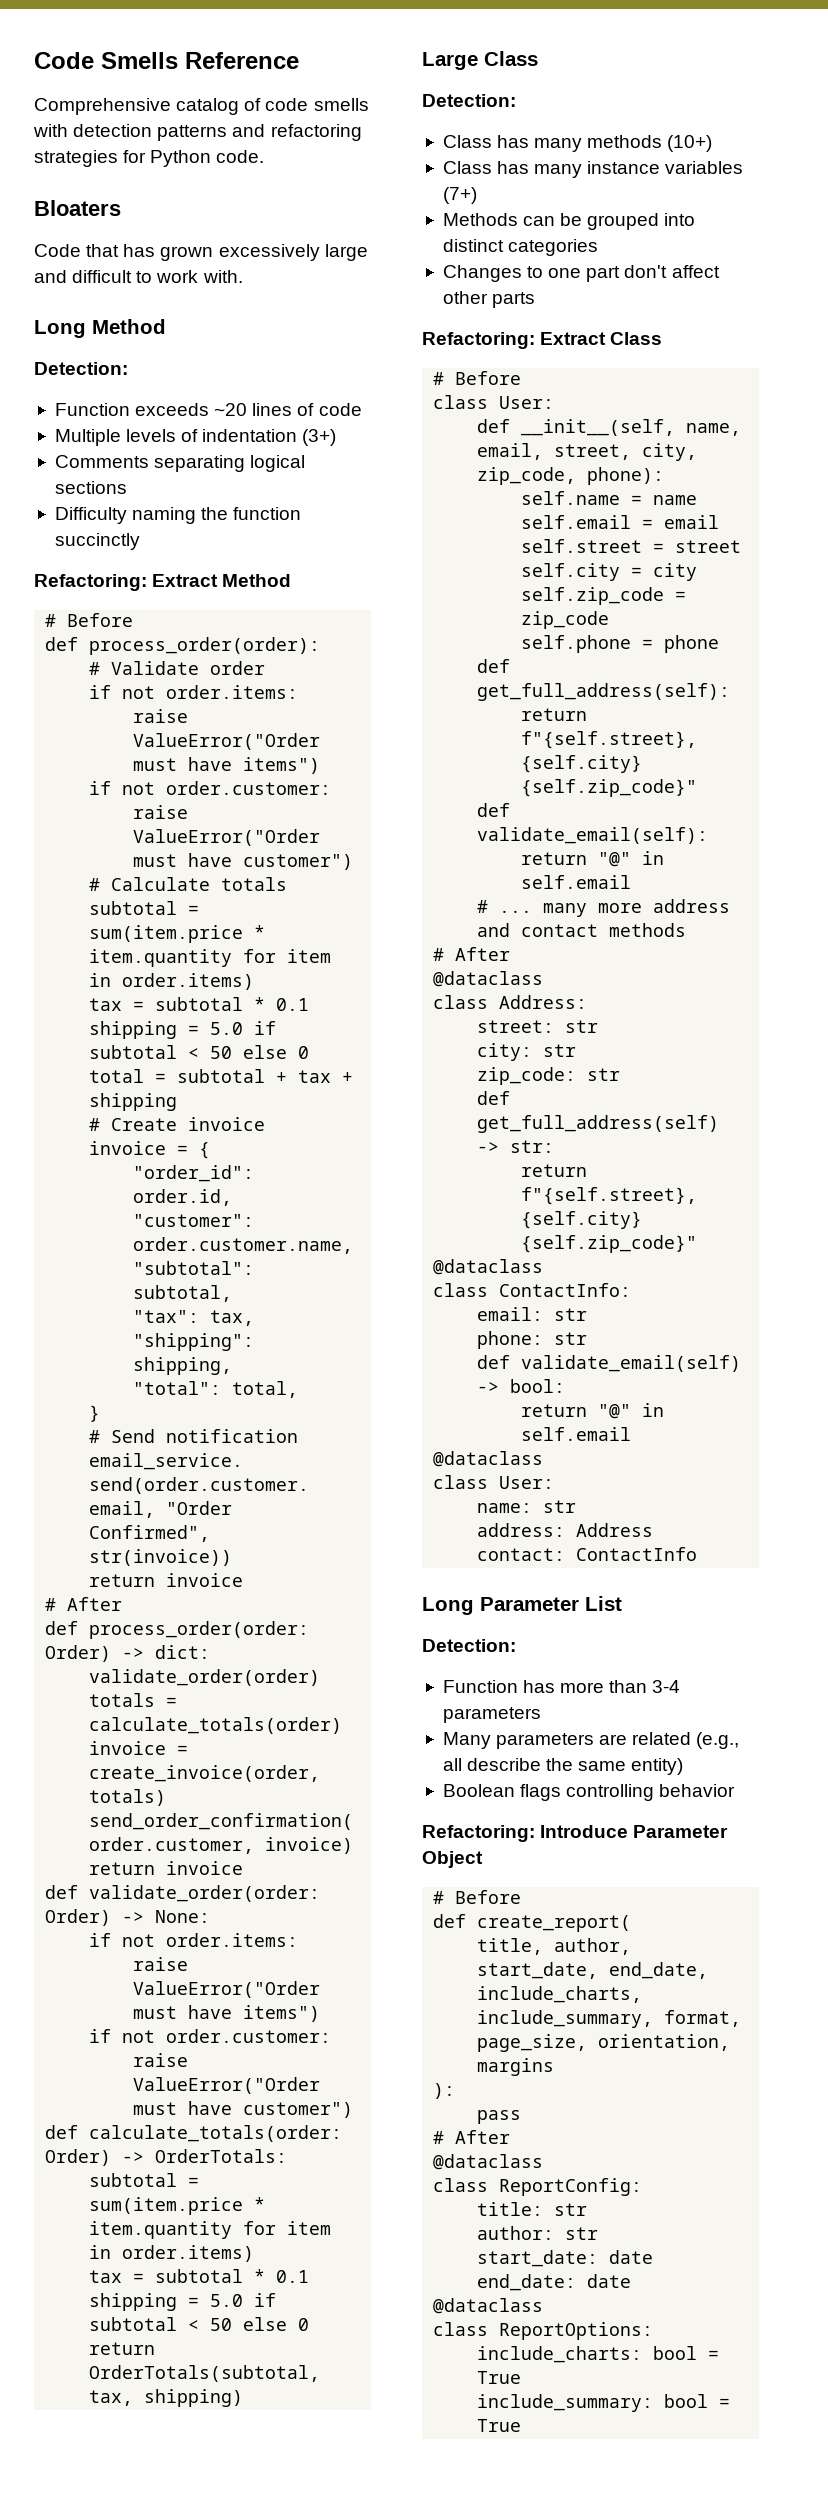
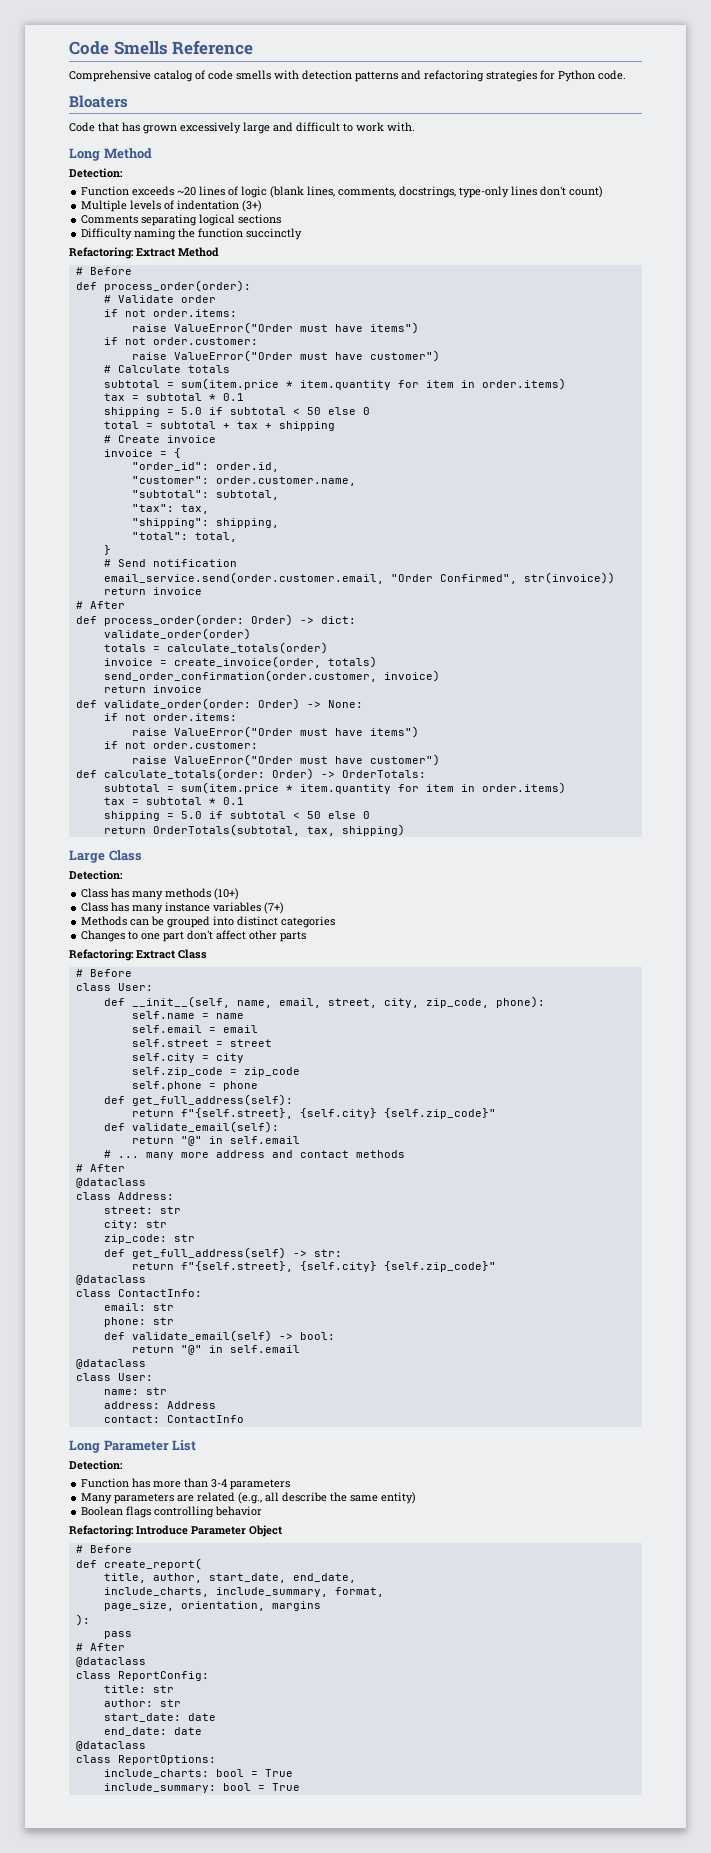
[318,403,362,416] code -> [241,186,604,198] logic (blank lines, comments, docstrings, type-only lines don't count)

